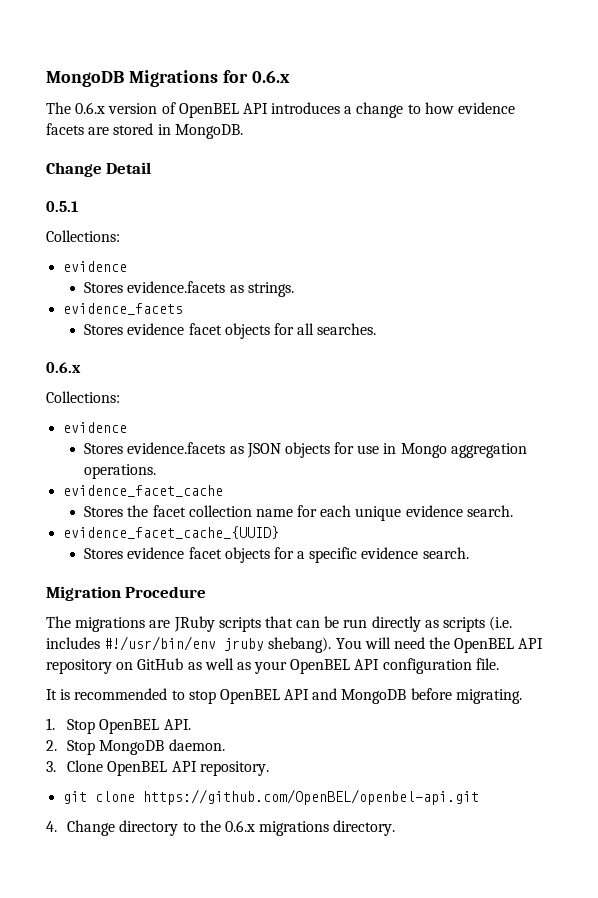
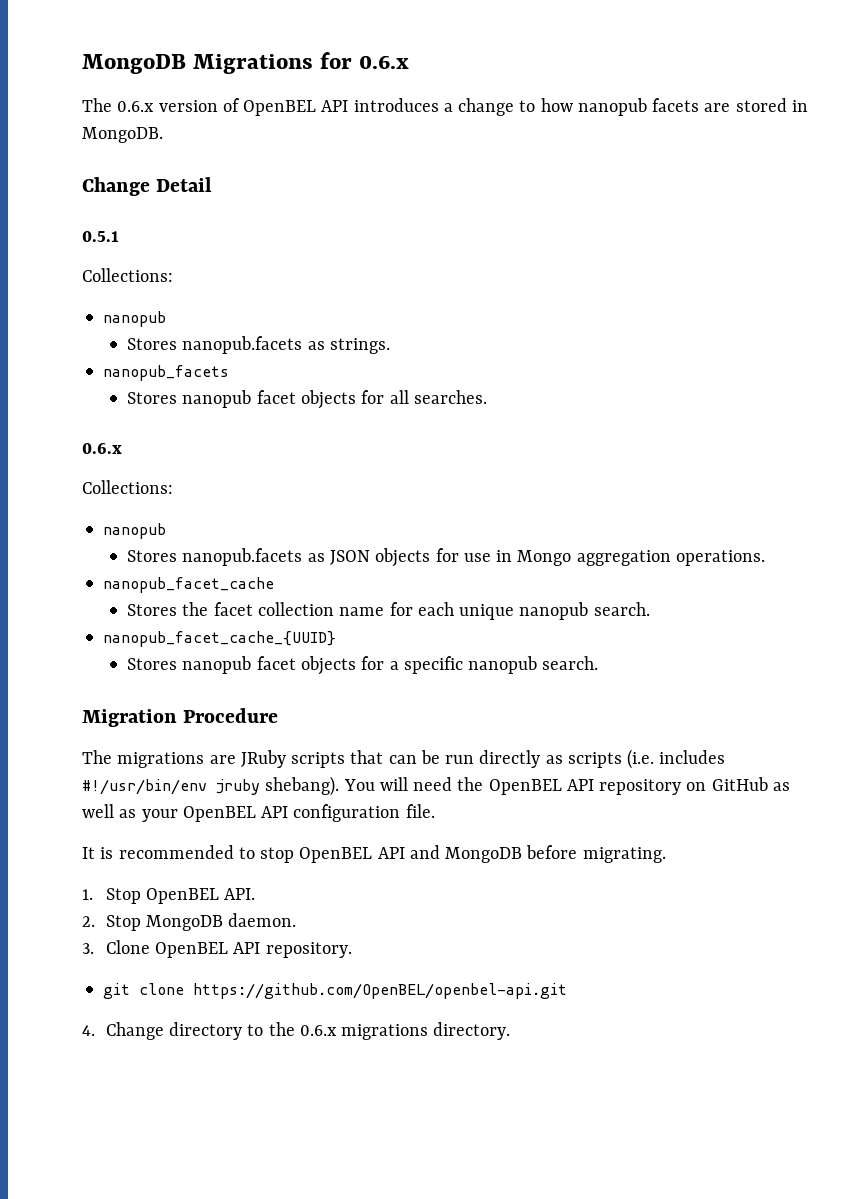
[458,102,516,114] evidence -> [577,98,647,116] nanopub
[63,261,128,272] [84,281,226,293] evidence // Stores evidence.facets -> [103,311,167,327] [127,336,303,354] nanopub // Stores nanopub.facets
[63,303,184,315] [84,323,185,335] evidence_facets // Stores evidence -> [103,365,230,381] [127,390,252,408] nanopub_facets // Stores nanopub
[63,422,128,433] [84,442,226,454] evidence // Stores evidence.facets -> [103,523,167,539] [127,548,303,566] nanopub // Stores nanopub.facets
[63,485,224,497] evidence_facet_cache -> [103,577,275,593] nanopub_facet_cache
[405,505,513,517] [63,526,280,539] [84,547,185,559] evidence search. // evidence_facet_cache_{UUID} // Stores evidence -> [519,602,650,620] [103,631,337,647] [127,656,252,674] nanopub search. // nanopub_facet_cache_{UUID} // Stores nanopub
[361,547,419,559] evidence -> [468,656,538,674] nanopub

